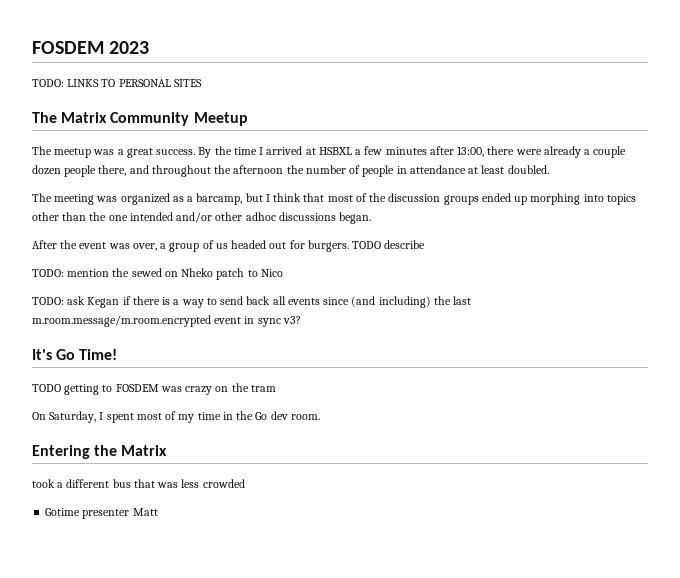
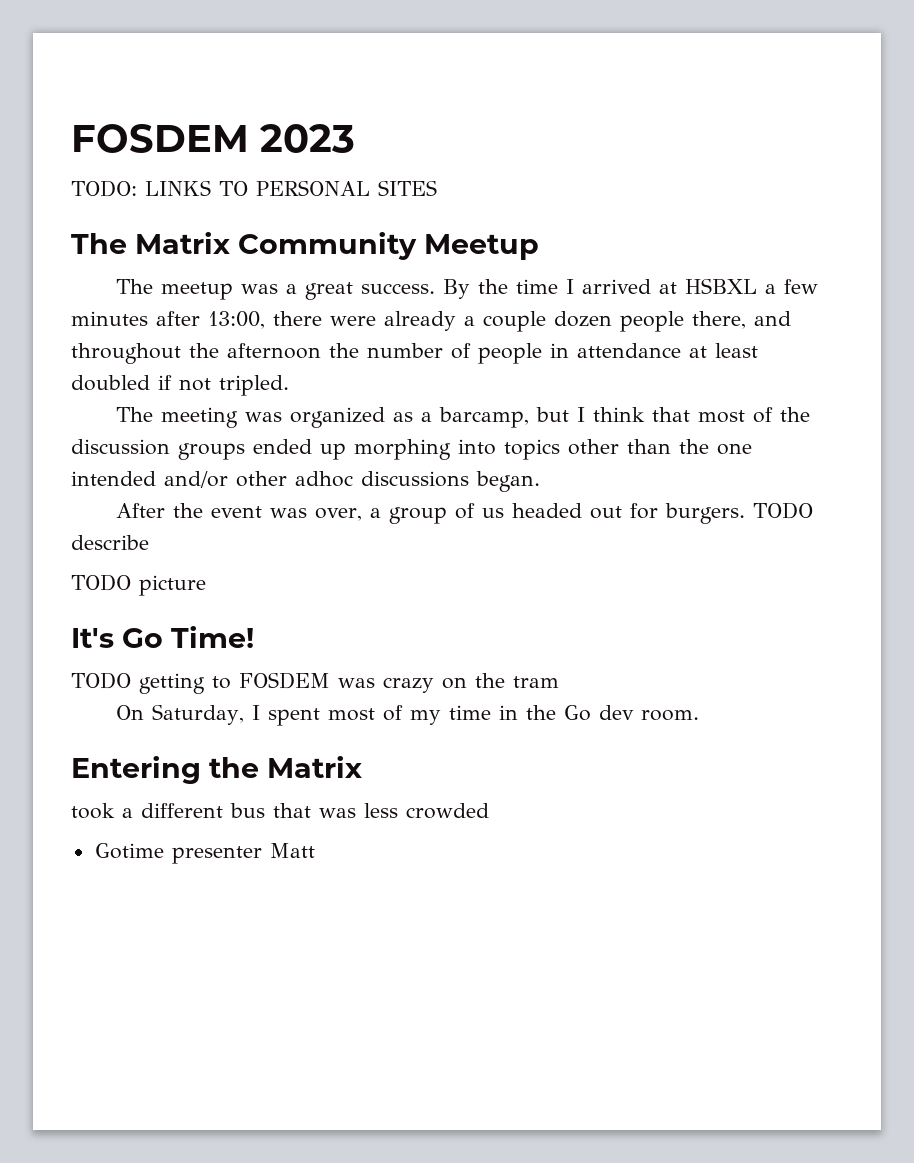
[507,165,549,174] doubled. -> [71,375,289,396] doubled if not tripled.
[32,268,283,280] [32,296,472,308] [32,315,301,327] TODO: mention the sewed on Nheko patch to Nico // TODO: ask Kegan if there is a way to send back all events since (and including) the last m.room.message/m.room.encrypted event in sync v3? -> [71,574,206,596] TODO picture

